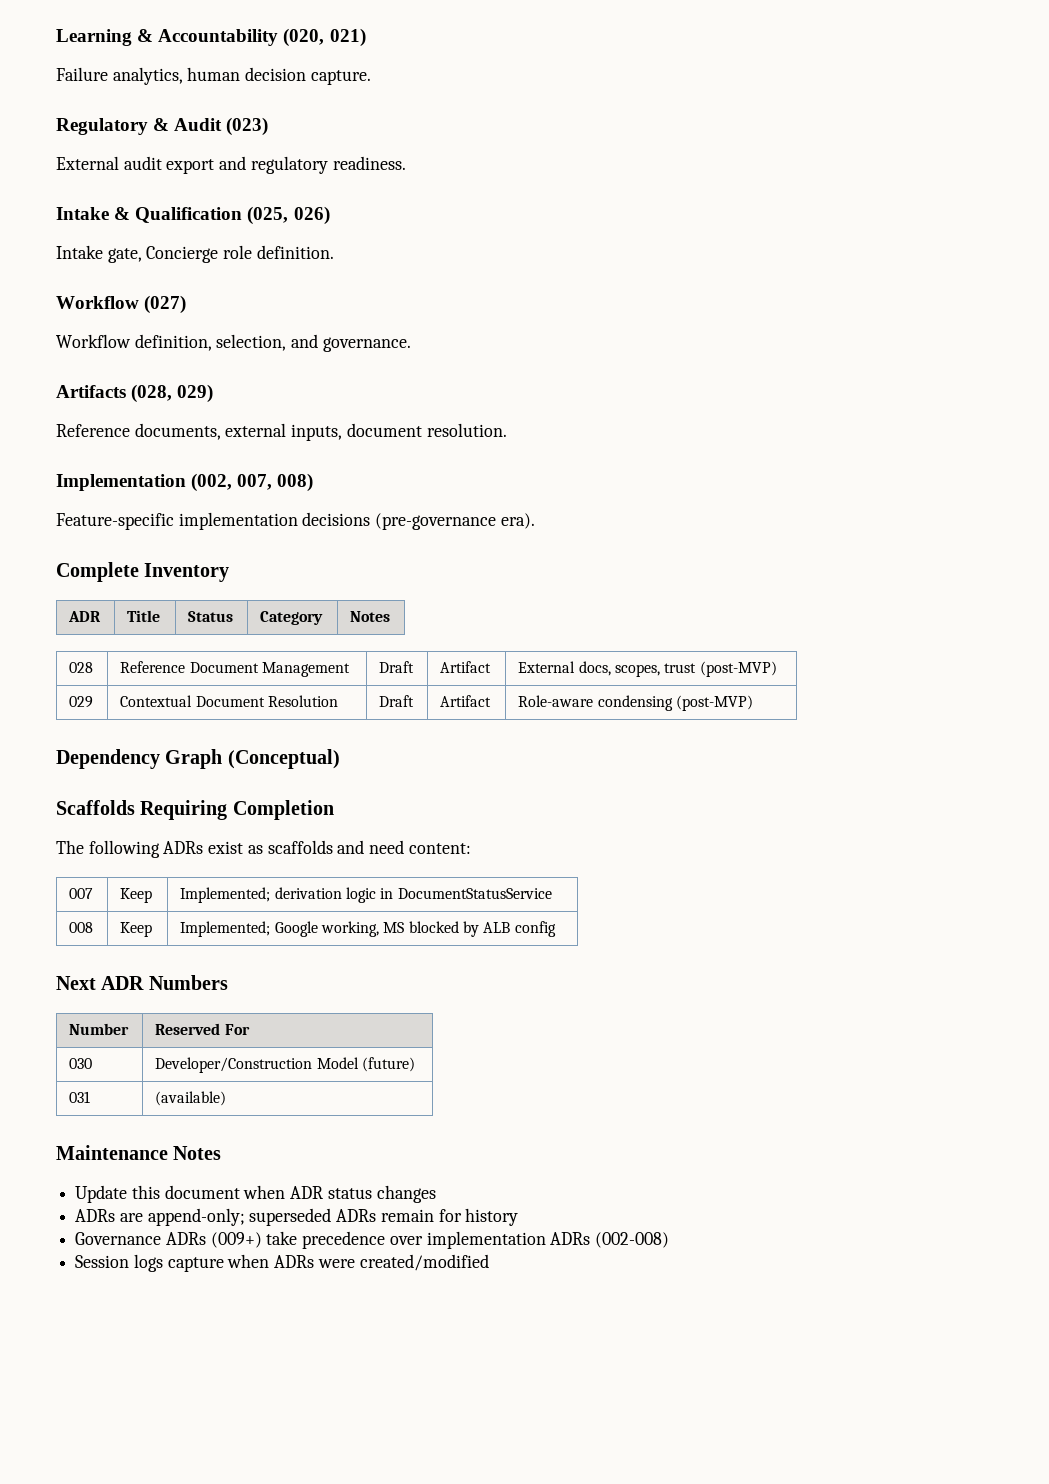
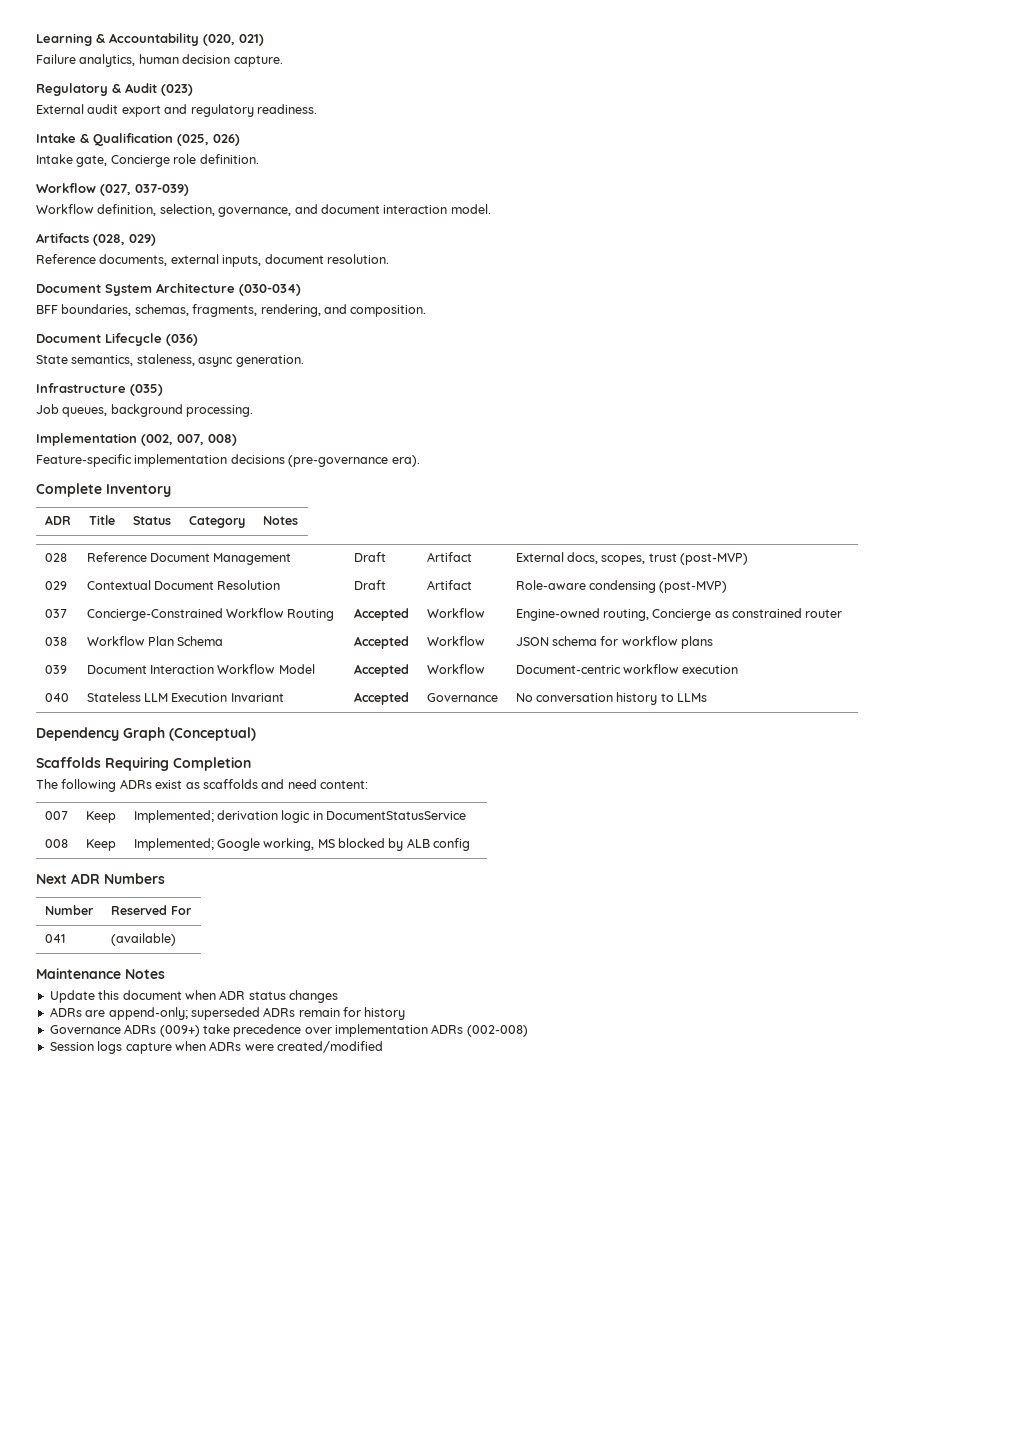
[144,295,187,314] (027) -> [100,184,189,196] (027, 037-039)
[291,334,411,352] and governance. -> [218,204,491,217] governance, and document interaction model.
(507, 430) none -> [36,283,301,296] [36,304,427,317] [36,333,198,346] [36,354,304,367] [36,383,163,396] [36,404,254,417] // Document System Architecture (030-034) // BFF boundaries, schemas, fragments, rendering, and composition. // Document Lifecycle (036) // State semantics, staleness, async generation. // Infrastructure (035) // Job queues, background processing.
(753, 703) none -> [44,609,67,618] [86,608,335,621] [353,608,409,621] [426,608,485,618] [515,608,843,621] [44,637,67,646] [86,636,224,646] [353,636,409,649] [426,636,485,646] [515,636,714,649] [44,665,67,674] [86,664,315,674] [353,664,409,677] [426,664,485,674] [515,664,739,674] [44,693,69,702] [86,692,284,702] [353,692,409,705] [426,693,498,702] [515,692,708,705] // 037 | Concierge-Constrained Workflow Routing | Accepted | Workflow | Engine-owned routing, Concierge as constrained router // 038 | Workflow Plan Schema | Accepted | Workflow | JSON schema for workflow plans // 039 | Document Interaction Workflow Model | Accepted | Workflow | Document-centric workflow execution // 040 | Stateless LLM Execution Invariant | Accepted | Governance | No conversation history to LLMs
[69,1058,93,1069] [155,1057,415,1073] [69,1091,91,1103] 030 | Developer/Construction Model (future) // 031 -> [44,934,65,943] 041

